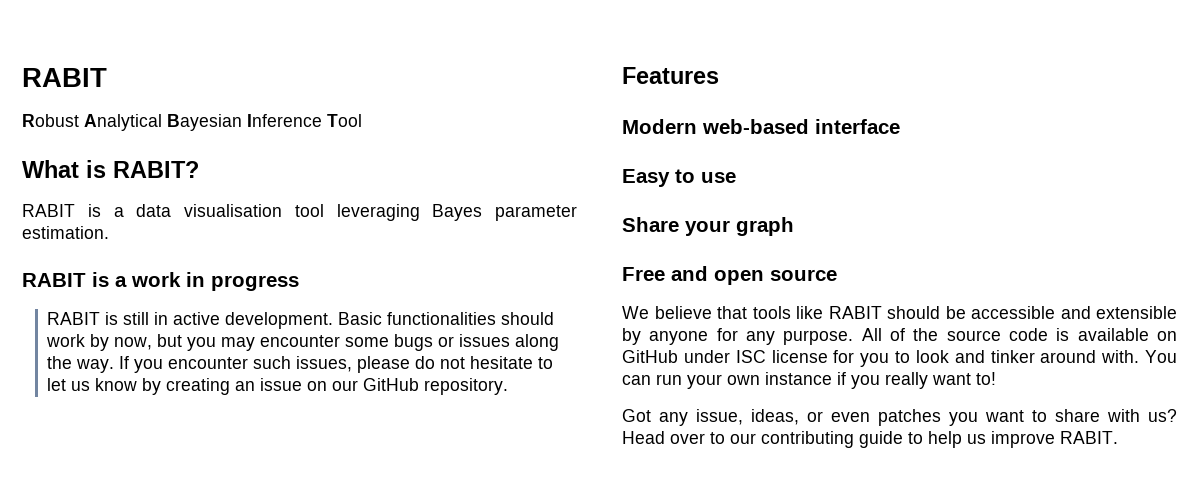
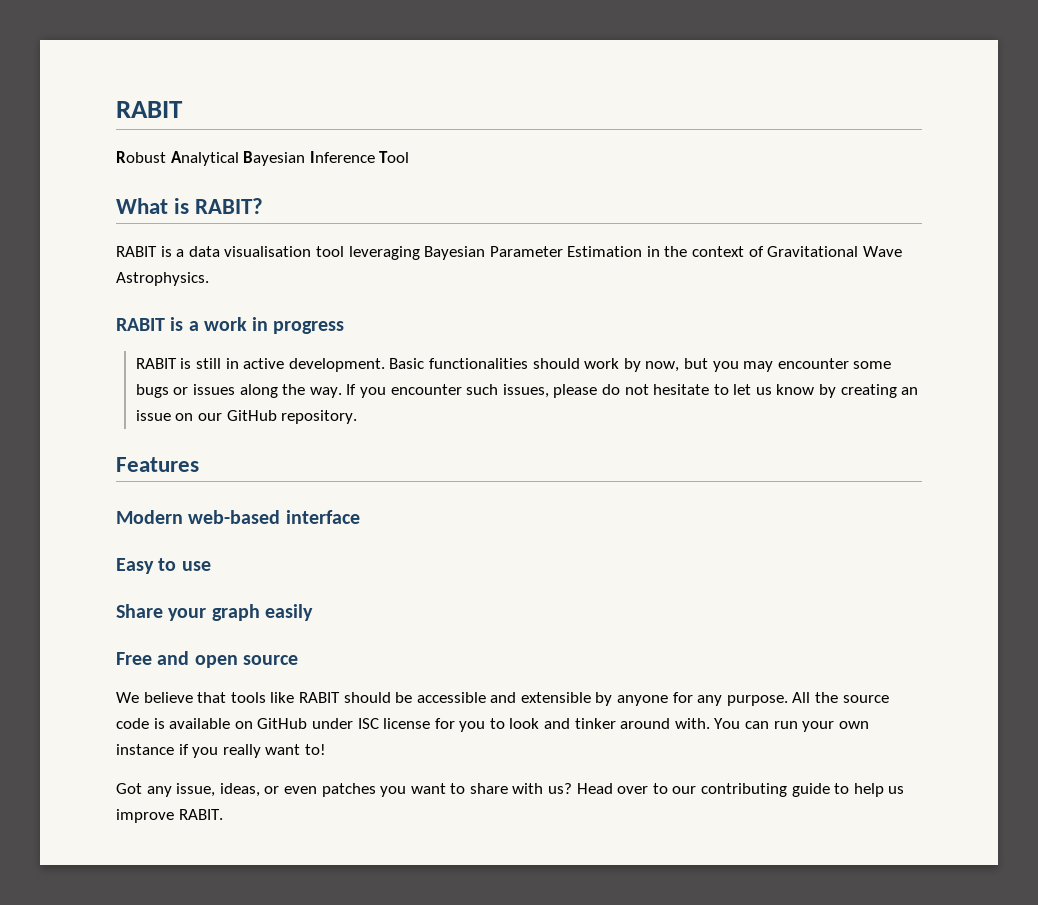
[432,204,577,221] [22,226,109,239] Bayes parameter estimation. -> [424,246,902,260] [116,272,209,286] Bayesian Parameter Estimation in the context of Gravitational Wave Astrophysics.
(794, 226) none -> [264,604,313,621] easily
[890,328,905,341] of -> (811, 697) none

